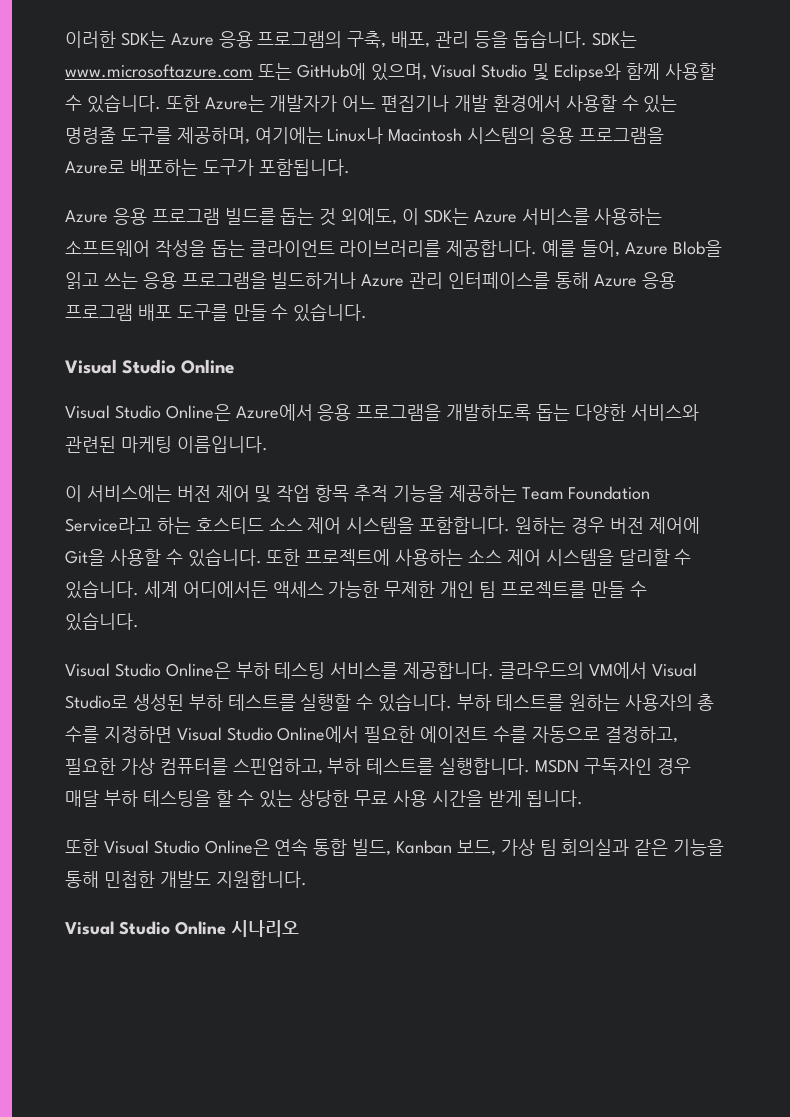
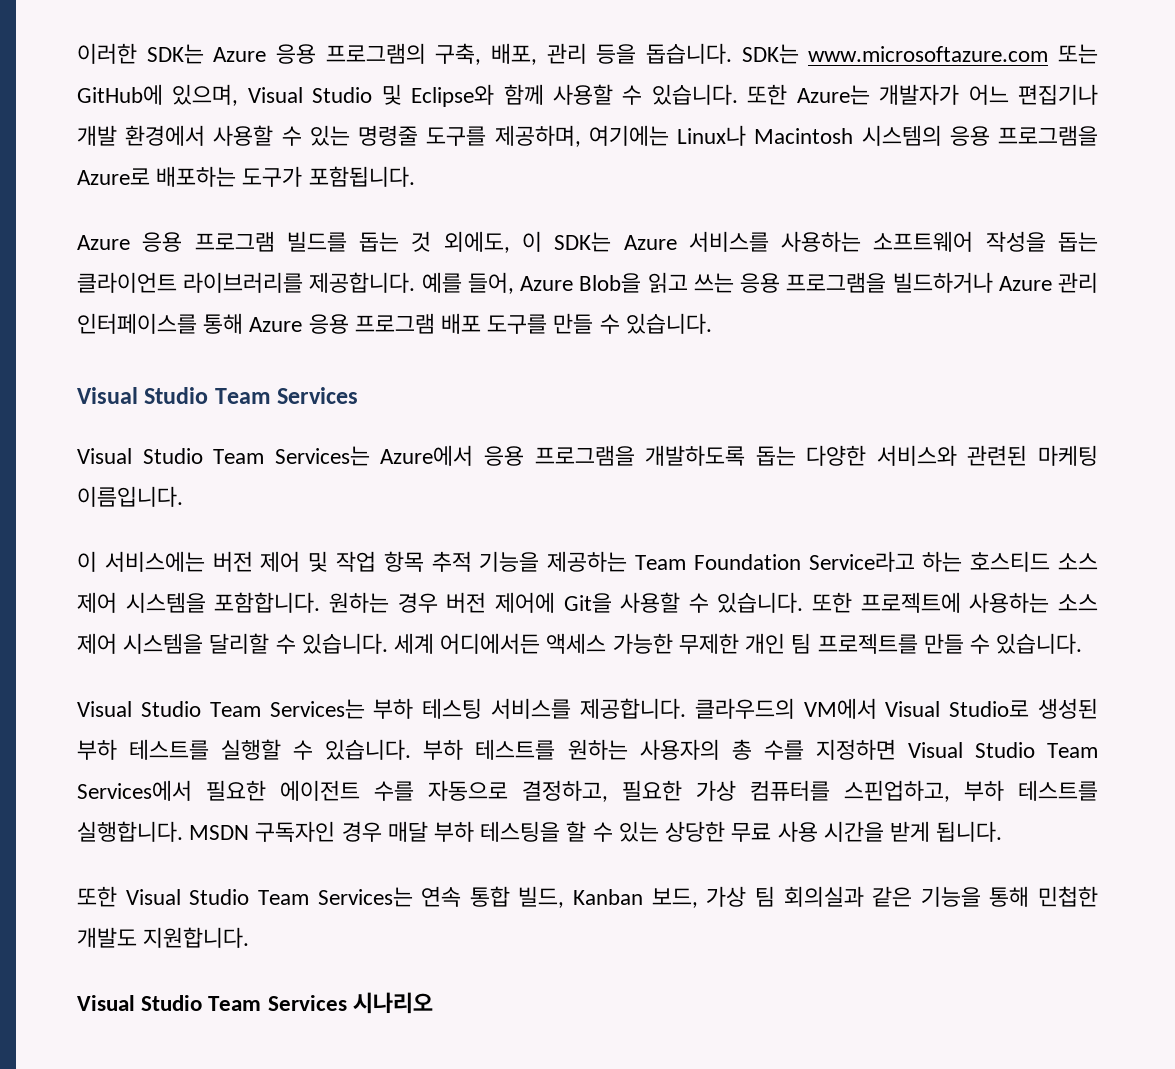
[181,359,235,374] [65,404,231,421] Online // Visual Studio Online은 -> [214,387,359,404] [77,446,370,466] Team Services // Visual Studio Team Services는
[165,662,231,679] Online은 -> [209,699,365,719] Team Services는
[277,726,360,743] Online에서 -> [1046,743,1098,758] [77,780,192,801] Team Services에서
[204,839,270,856] Online은 -> [257,887,413,907] Team Services는
[174,921,226,935] Online -> [208,995,347,1011] Team Services

